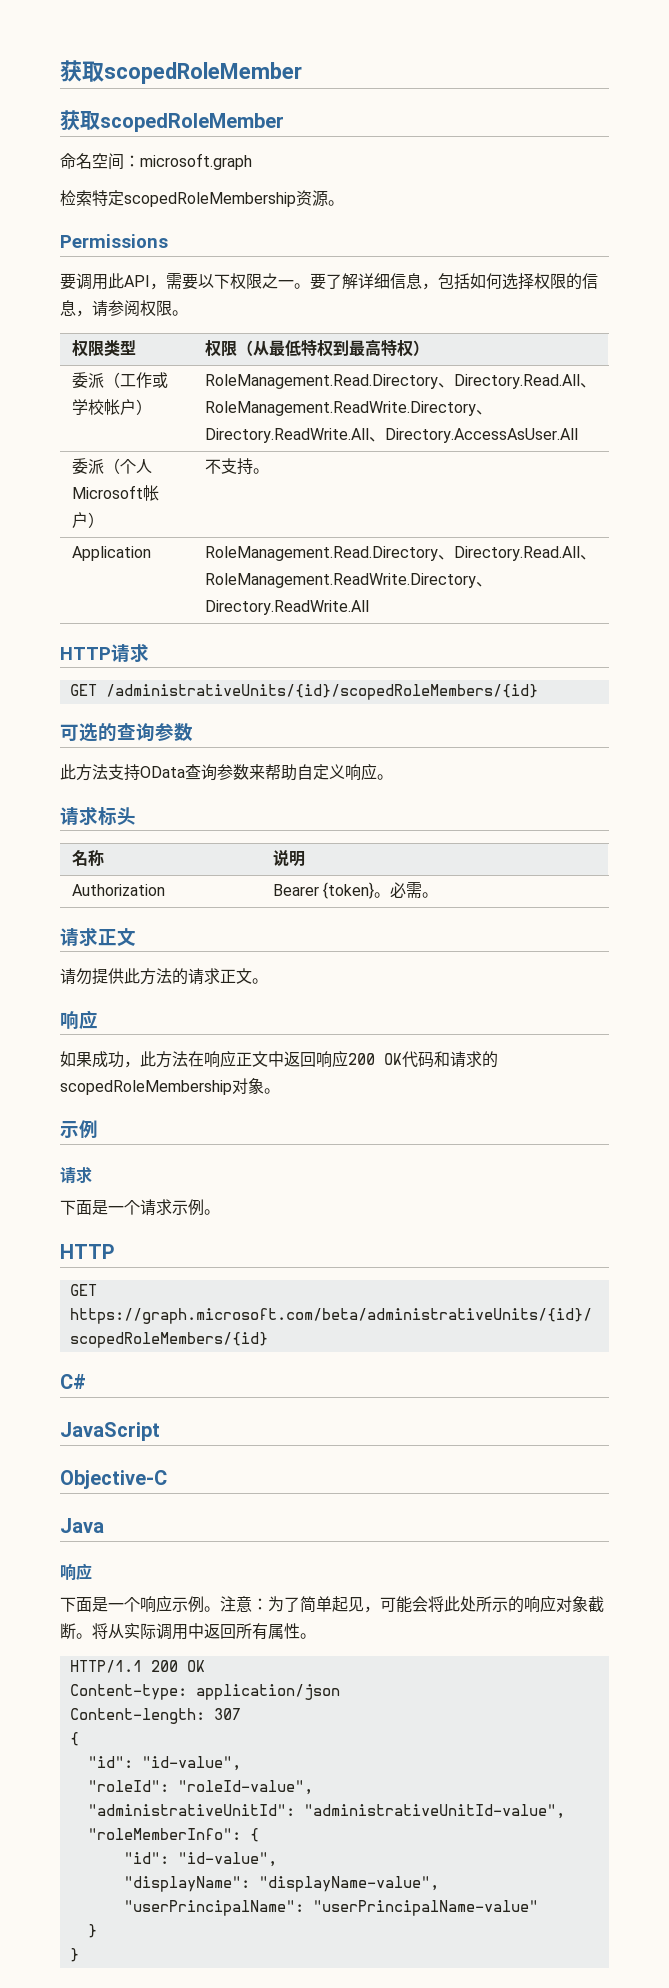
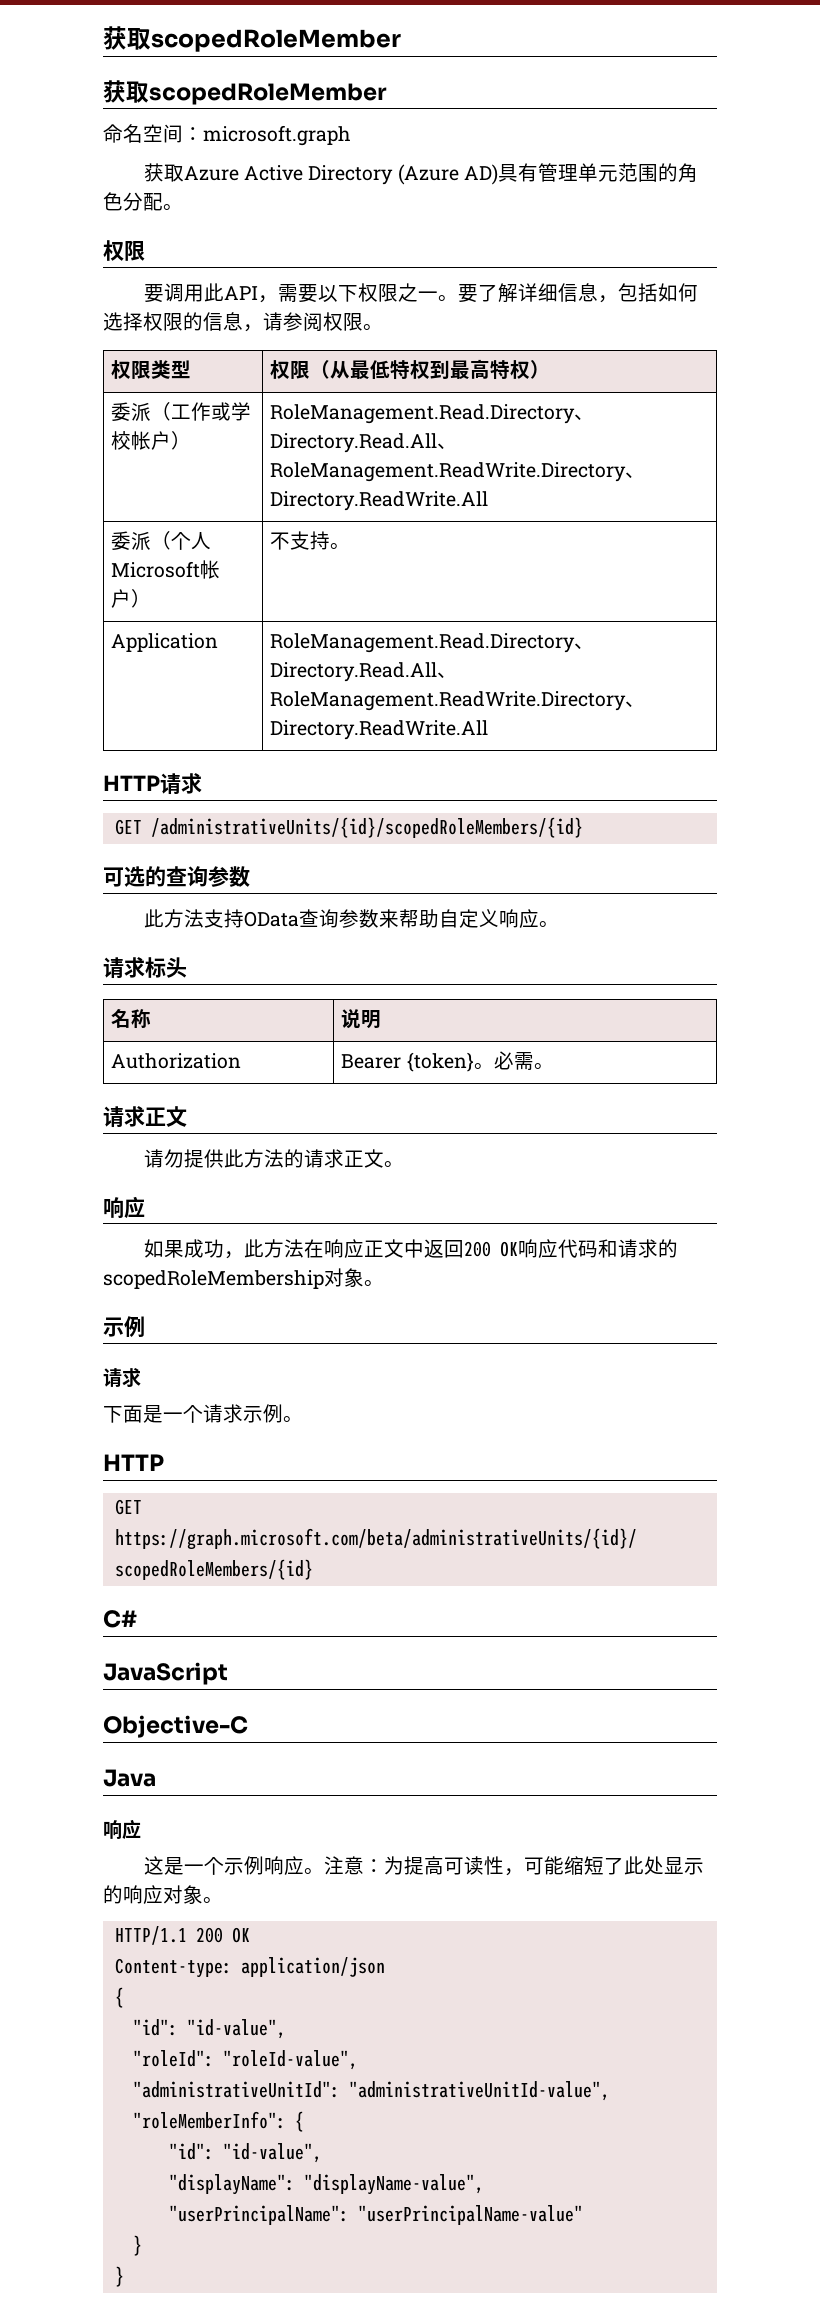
[60,190,344,207] [60,234,168,248] 检索特定scopedRoleMembership资源。 // Permissions -> [143,163,698,185] [103,192,183,211] [103,240,145,261] 获取Azure Active Directory (Azure AD)具有管理单元范围的角色分配。 // 权限
[368,428,578,443] 、Directory.AccessAsUser.All -> (489, 501) none
[316,1050,402,1068] 响应200 OK -> [463,1239,558,1258] 200 OK响应
[60,1595,604,1613] [60,1623,300,1640] 下面是一个响应示例。注意：为了简单起见，可能会将此处所示的响应对象截断。将从实际调用中返回所有属性 -> [143,1856,704,1876] [103,1885,203,1904] 这是一个示例响应。注意：为提高可读性，可能缩短了此处显示的响应对象
[69,1708,241,1724] // Content-length: 307 -> (385, 1967) none

